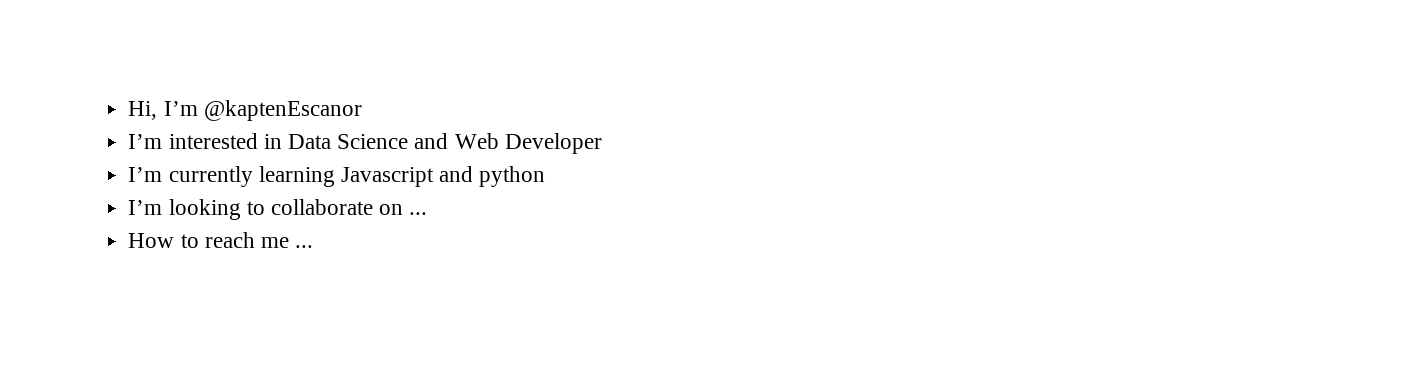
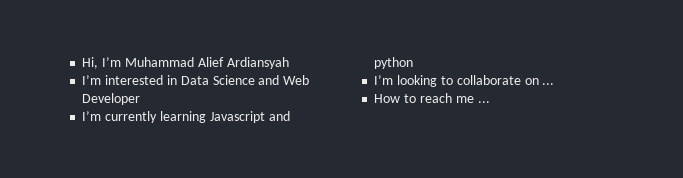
[203,100,362,121] @kaptenEscanor -> [124,57,289,69] Muhammad Alief Ardiansyah

